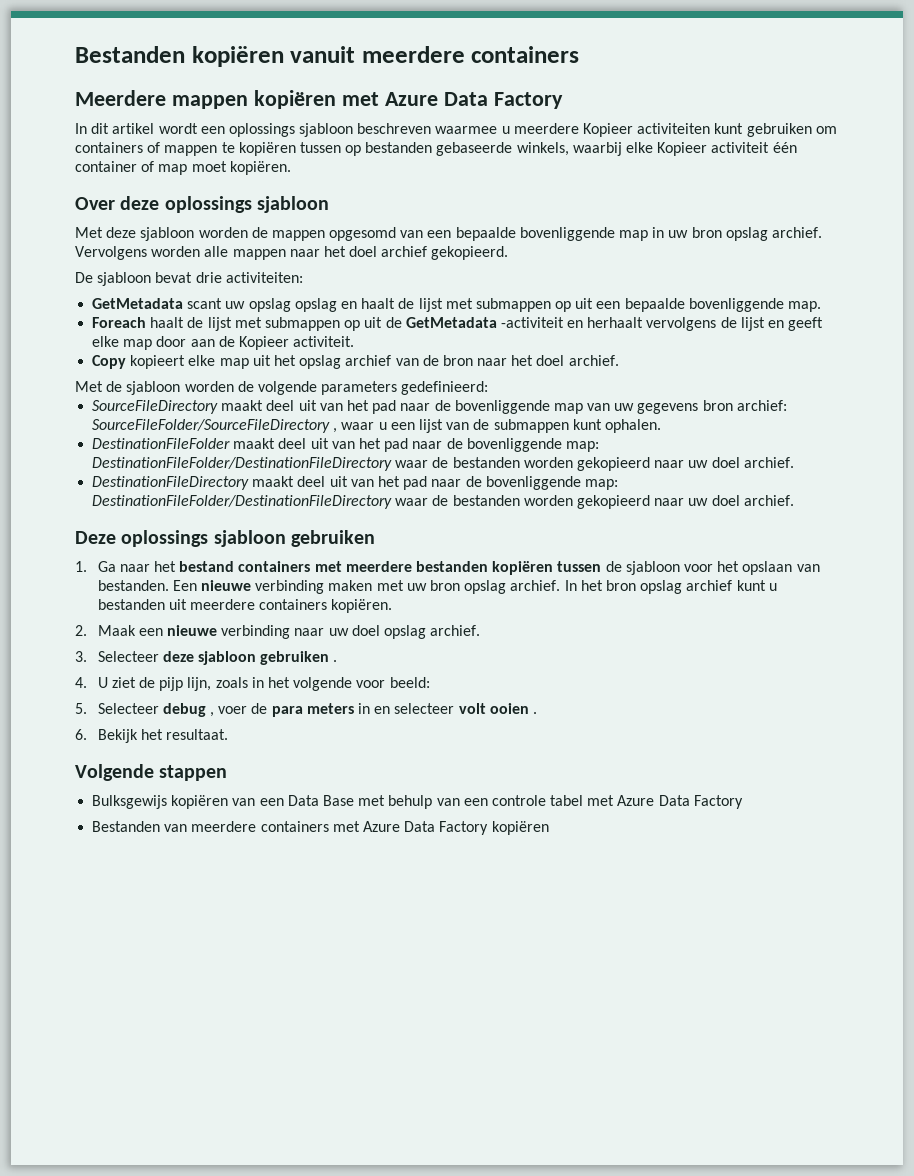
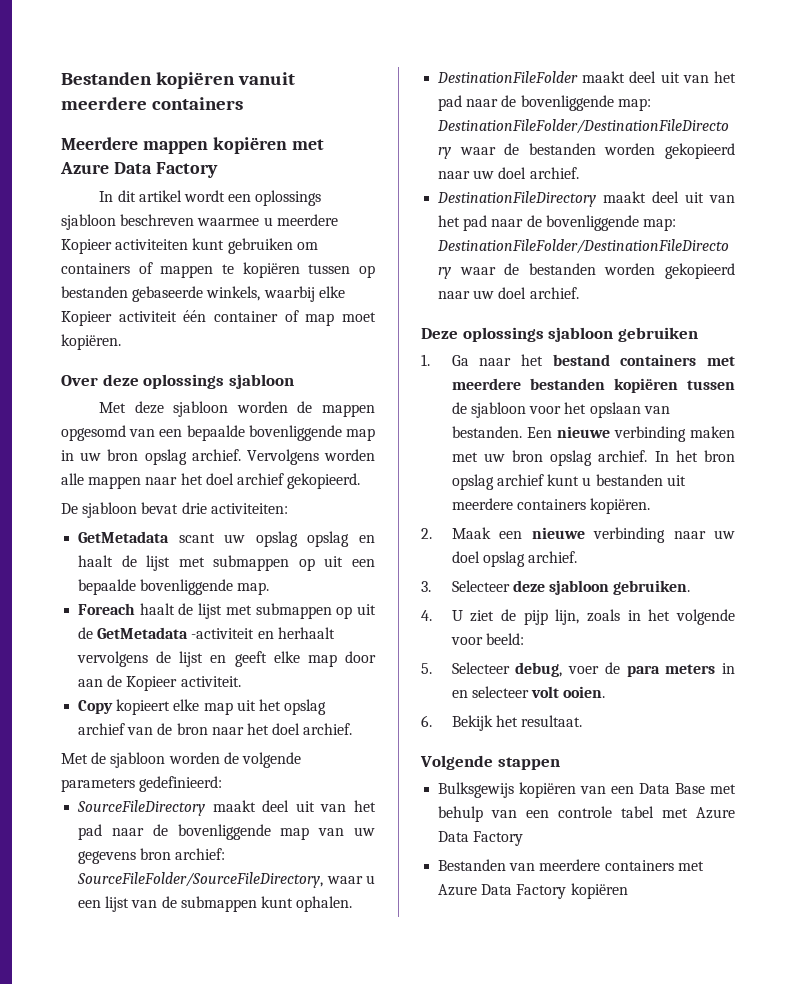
[92,419,338,433] SourceFileFolder/SourceFileDirectory , -> [77,872,324,888] SourceFileFolder/SourceFileDirectory,
[260,651,338,665] gebruiken . -> [613,580,691,595] gebruiken.
[162,703,215,717] debug , -> [515,662,563,677] debug,
[489,703,537,714] ooien . -> [563,686,606,698] ooien.

